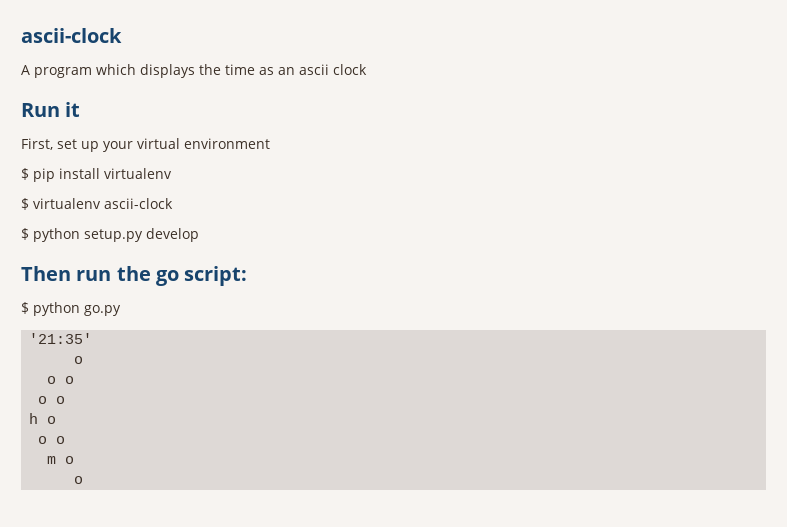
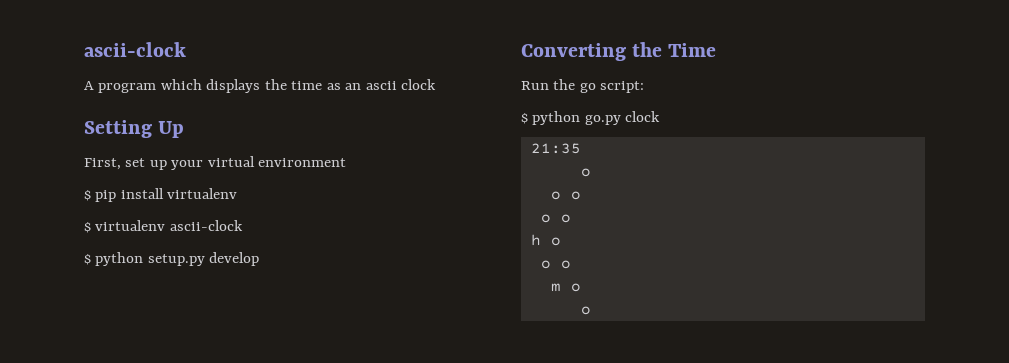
[21,102,81,117] Run it -> [84,120,185,138] Setting Up
[21,266,112,281] Then run -> [521,42,717,61] [521,81,549,90] Converting the Time // Run
[29,333,93,344] // '21:35' -> [625,111,661,122] [530,143,581,154] clock // 21:35

